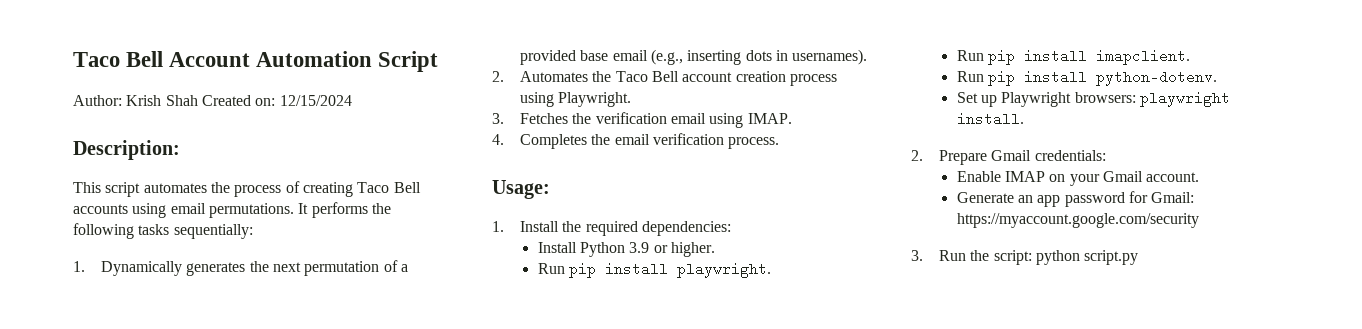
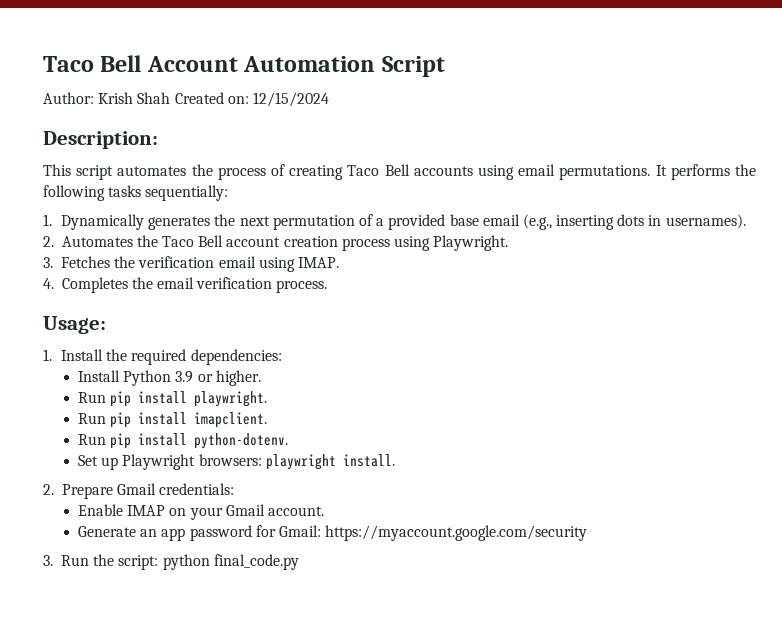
[1084,250,1139,265] script.py -> [213,554,299,570] final_code.py

